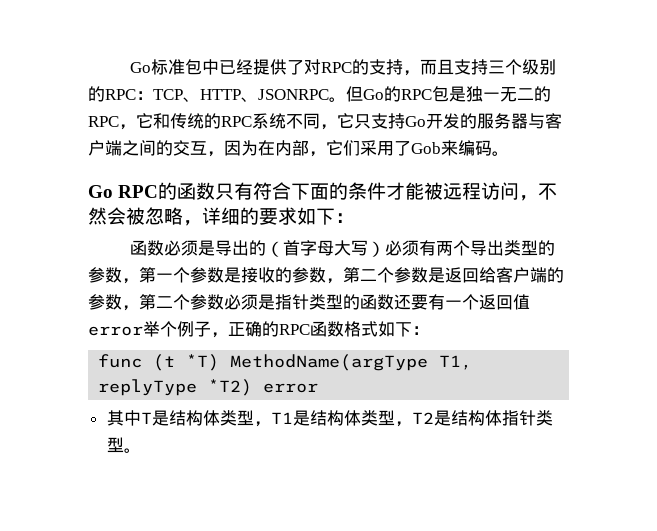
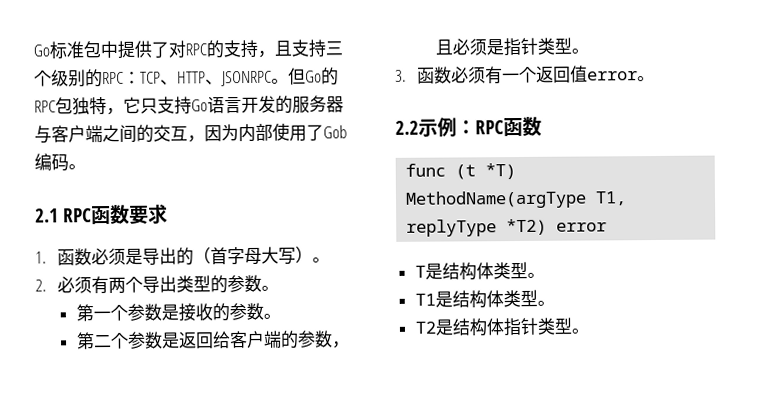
[218,59,253,75] 已经 -> (118, 49) none
[419,59,437,75] 而 -> (275, 54) none
[449,86,551,102] [88,113,320,130] 是独一无二的RPC，它和传统的RPC系统不同 -> [72,97,107,116] 独特
(426, 121) none -> [207,96,242,114] 语言
[258,140,377,157] 在内部，它们采 -> [238,122,290,143] 内部使
[441,140,458,156] 来 -> (347, 132) none
[88,182,558,201] [88,207,259,226] Go RPC的函数只有符合下面的条件才能被远程访问，不然会被忽略，详细的 -> [35,204,131,225] 2.1 RPC函数
[297,207,354,225] 如下： // -> [35,251,47,264] // 1.
(385, 249) none -> [311,257,330,263] [35,279,47,292] 。 // 2.
[122,278,139,284] ， -> [260,285,279,291] 。 //
[326,278,343,284] ， -> [262,313,281,319] 。 //
[139,294,224,310] 第二个参数 -> [434,39,453,55] 且
[343,294,428,310] 的函数还要 -> [570,48,589,54] [395,66,486,84] 。 // 3.函数必须
[143,321,429,338] 举个例子，正确的RPC函数格式如下： -> [636,76,655,82] [395,116,542,137] 。 // 2.2示例：RPC函数
[106,410,141,426] 其中 -> (608, 227) none
[253,421,271,427] ， -> [526,272,545,278] 。 //
[394,421,412,427] ， -> [536,300,555,306] 。 //

